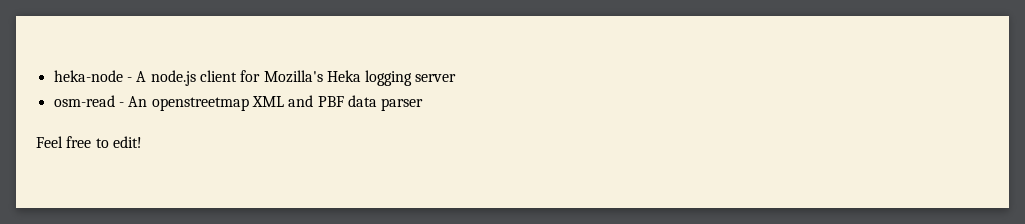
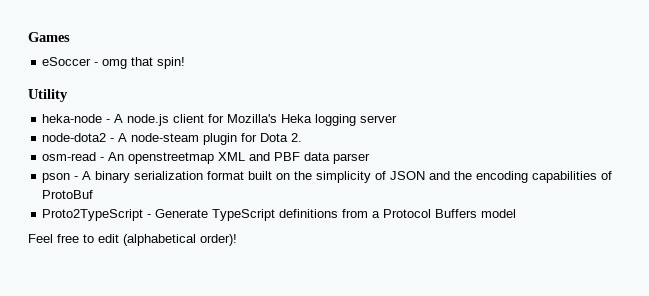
(53, 76) none -> [28,32,70,42] [42,57,186,69] [28,89,68,102] Games // eSoccer - omg that spin! // Utility //
(457, 78) none -> [42,133,303,145] // node-dota2 - A node-steam plugin for Dota 2.
(424, 104) none -> [42,171,613,183] [42,190,94,199] [42,209,517,221] // pson - A binary serialization format built on the simplicity of JSON and the encoding capabilities of ProtoBuf // Proto2TypeScript - Generate TypeScript definitions from a Protocol Buffers model
[112,136,142,148] edit! -> [98,234,237,246] edit (alphabetical order)!

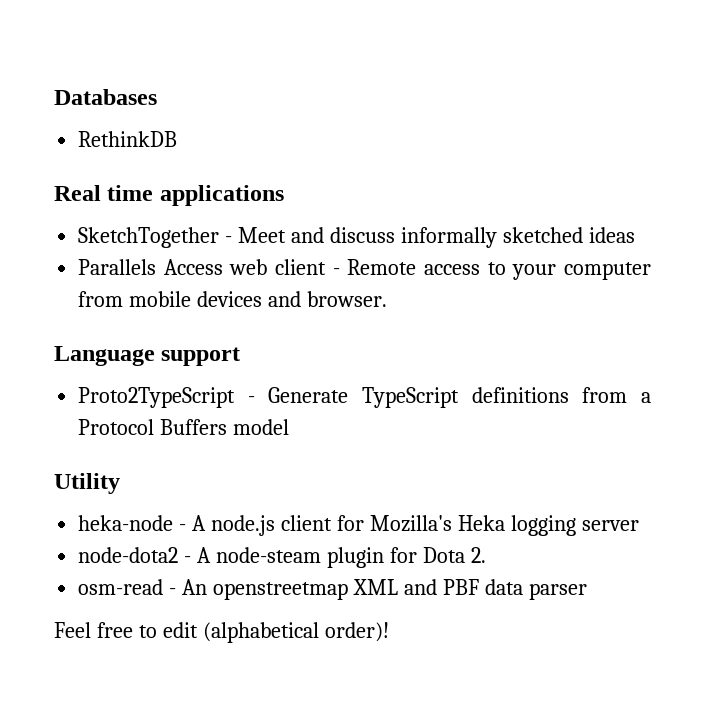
[28,32,70,42] [42,57,186,69] Games // eSoccer - omg that spin! -> [54,89,157,105] [78,131,178,147] [54,185,284,206] [78,227,635,248] [78,259,651,280] [78,291,387,307] [54,346,241,366] [78,387,651,408] [78,419,290,435] Databases // RethinkDB // Real time applications // SketchTogether - Meet and discuss informally sketched ideas // Parallels Access web client - Remote access to your computer from mobile devices and browser. // Language support // Proto2TypeScript - Generate TypeScript definitions from a Protocol Buffers model
[42,171,613,183] [42,190,94,199] [42,209,517,221] // pson - A binary serialization format built on the simplicity of JSON and the encoding capabilities of ProtoBuf // Proto2TypeScript - Generate TypeScript definitions from a Protocol Buffers model -> (587, 591) none

